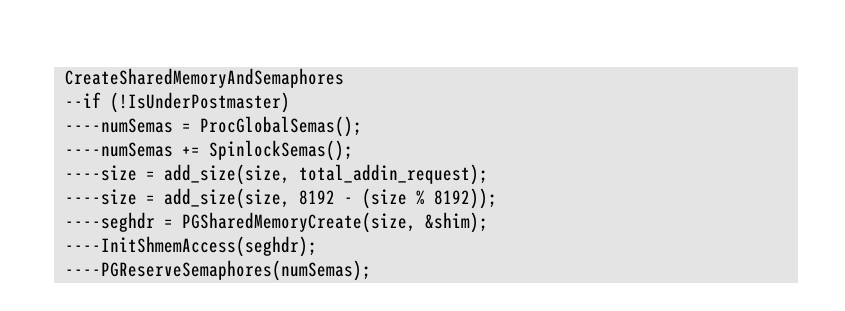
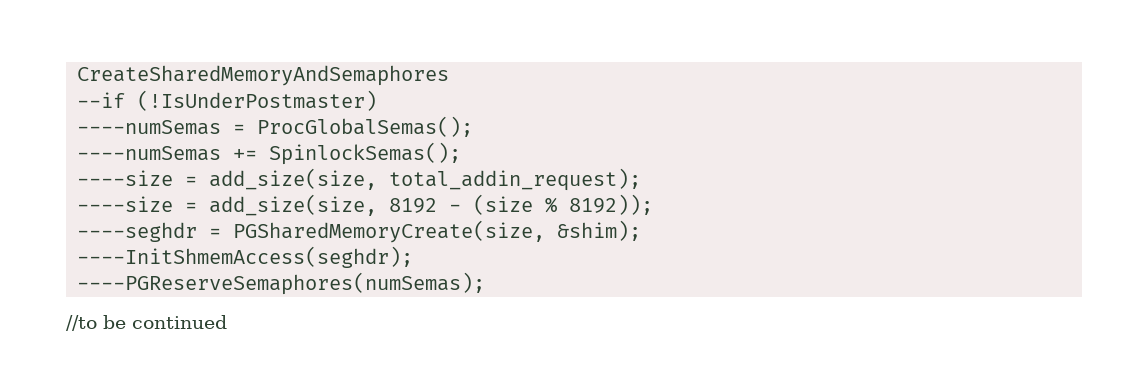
(371, 270) none -> [66,315,227,331] // //to be continued

